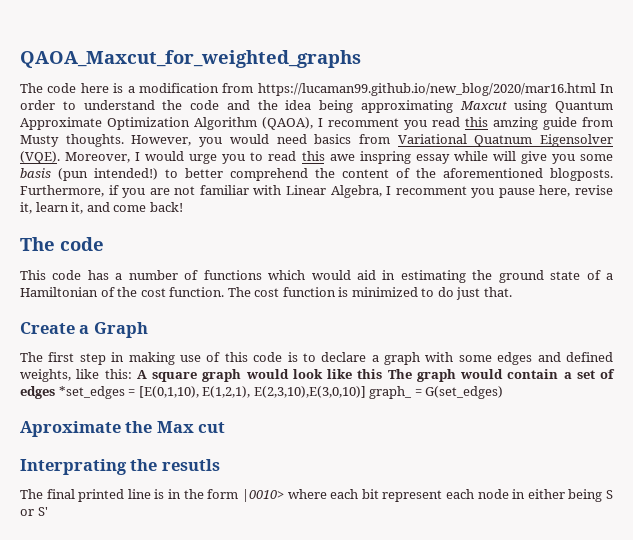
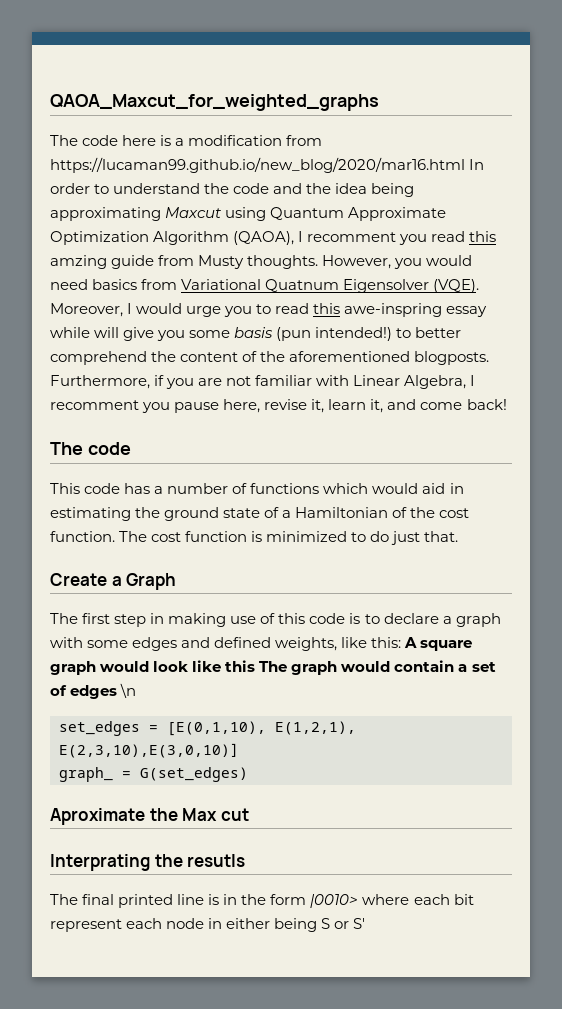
[329,151,411,164] awe inspring -> [344,303,443,317] awe-inspring
[58,386,125,399] *set_edges -> [120,683,137,698] [59,721,140,736] \n // set_edges
(366, 392) none -> (239, 750) //

